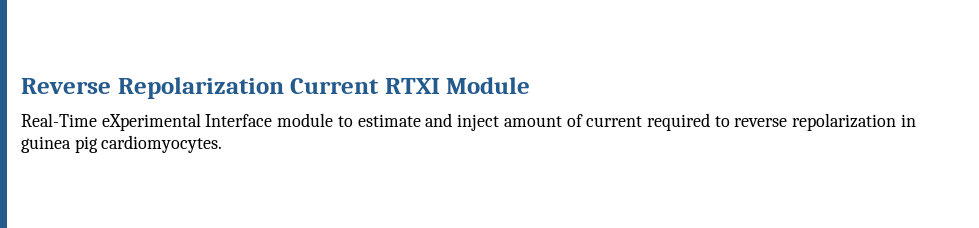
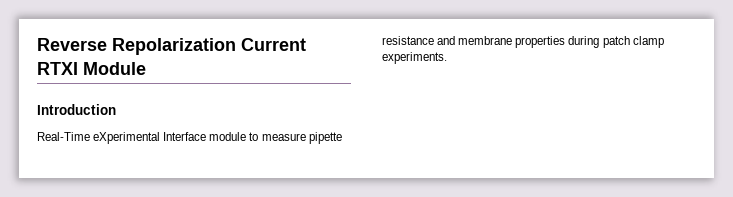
(531, 85) none -> [37,104,116,115] // Introduction
[357,113,916,131] [21,135,223,153] estimate and inject amount of current required to reverse repolarization in guinea pig cardiomyocytes. -> [261,132,342,144] [382,36,664,48] [382,52,447,64] measure pipette resistance and membrane properties during patch clamp experiments.

